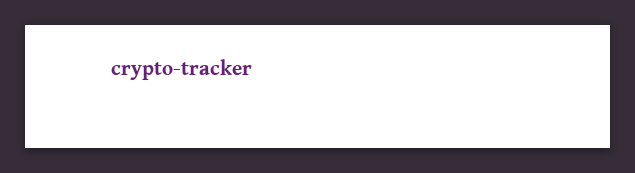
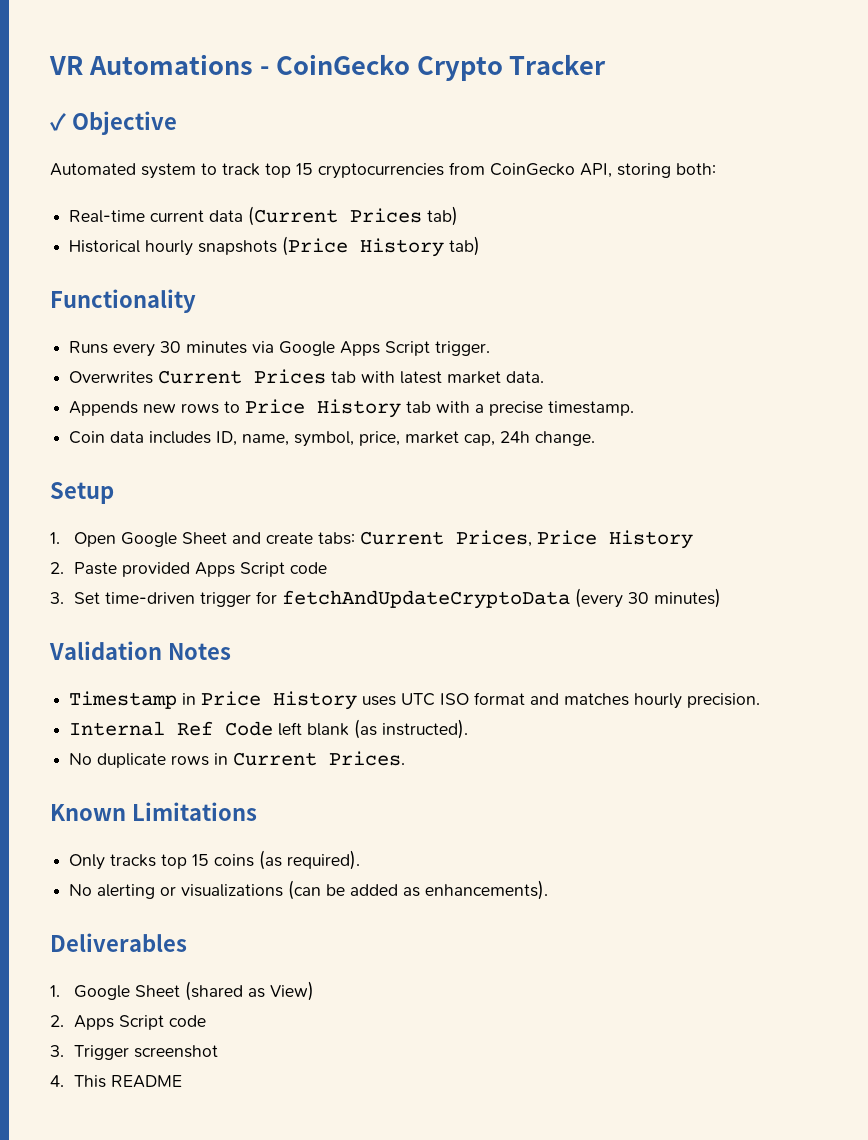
[111,59,252,80] crypto-tracker -> [49,54,607,81] [50,111,177,135] [50,162,716,179] [69,206,459,226] [69,236,481,257] [50,289,196,313] [69,341,491,357] [69,369,545,384] [69,399,635,418] [69,431,596,447] [50,482,114,504] [50,530,694,549] [50,562,328,577] [50,588,722,609] [49,641,231,660] [69,691,761,710] [69,719,469,739] [69,751,406,768] [50,802,257,821] [69,850,361,870] [69,880,549,900] [50,933,187,952] [50,981,315,1001] [50,1015,207,1030] [50,1045,219,1060] [50,1075,183,1088] VR Automations - CoinGecko Crypto Tracker // ✓ Objective // Automated system to track top 15 cryptocurrencies from CoinGecko API, storing both: // Real-time current data (Current Prices tab) // Historical hourly snapshots (Price History tab) // Functionality // Runs every 30 minutes via Google Apps Script trigger. // Overwrites Current Prices tab with latest market data. // Appends new rows to Price History tab with a precise timestamp. // Coin data includes ID, name, symbol, price, market cap, 24h change. // Setup // 1. Open Google Sheet and create tabs: Current Prices, Price History // 2. Paste provided Apps Script code // 3. Set time-driven trigger for fetchAndUpdateCryptoData (every 30 minutes) // Validation Notes // Timestamp in Price History uses UTC ISO format and matches hourly precision. // Internal Ref Code left blank (as instructed). // No duplicate rows in Current Prices. // Known Limitations // Only tracks top 15 coins (as required). // No alerting or visualizations (can be added as enhancements). // Deliverables // 1. Google Sheet (shared as View) // 2. Apps Script code // 3. Trigger screenshot // 4. This README

